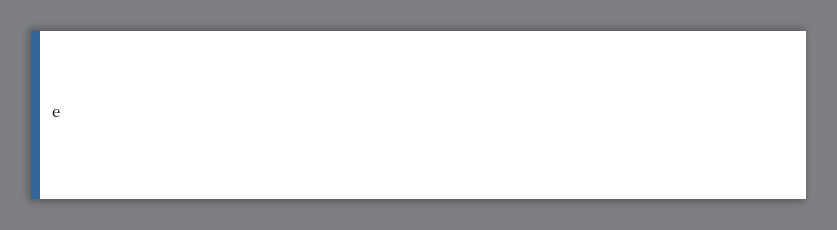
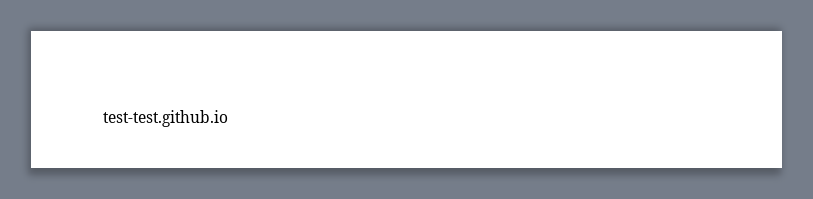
[52,109,60,117] e -> [103,110,228,127] test-test.github.io

